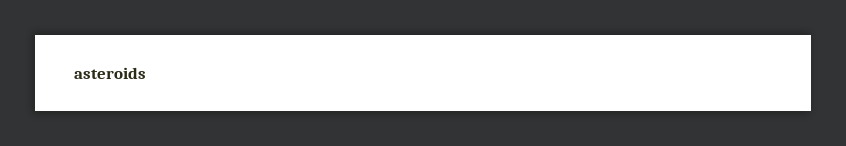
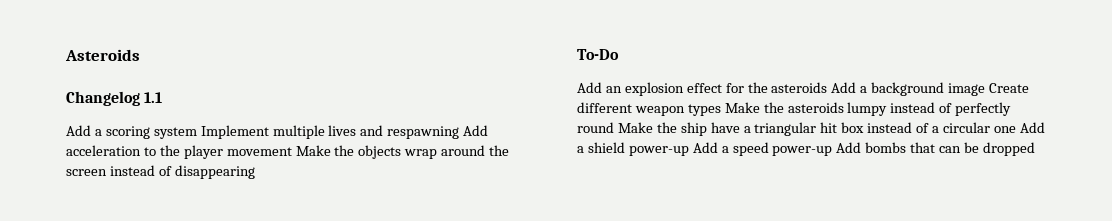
[74,67,146,79] asteroids -> [65,49,140,61] [66,91,163,106] [66,125,489,139] [66,145,510,159] [66,165,255,179] [577,49,619,60] [577,82,1030,96] [577,102,1012,116] [577,122,1045,136] [577,142,1035,156] Asteroids // Changelog 1.1 // Add a scoring system Implement multiple lives and respawning Add acceleration to the player movement Make the objects wrap around the screen instead of disappearing // To-Do // Add an explosion effect for the asteroids Add a background image Create different weapon types Make the asteroids lumpy instead of perfectly round Make the ship have a triangular hit box instead of a circular one Add a shield power-up Add a speed power-up Add bombs that can be dropped

